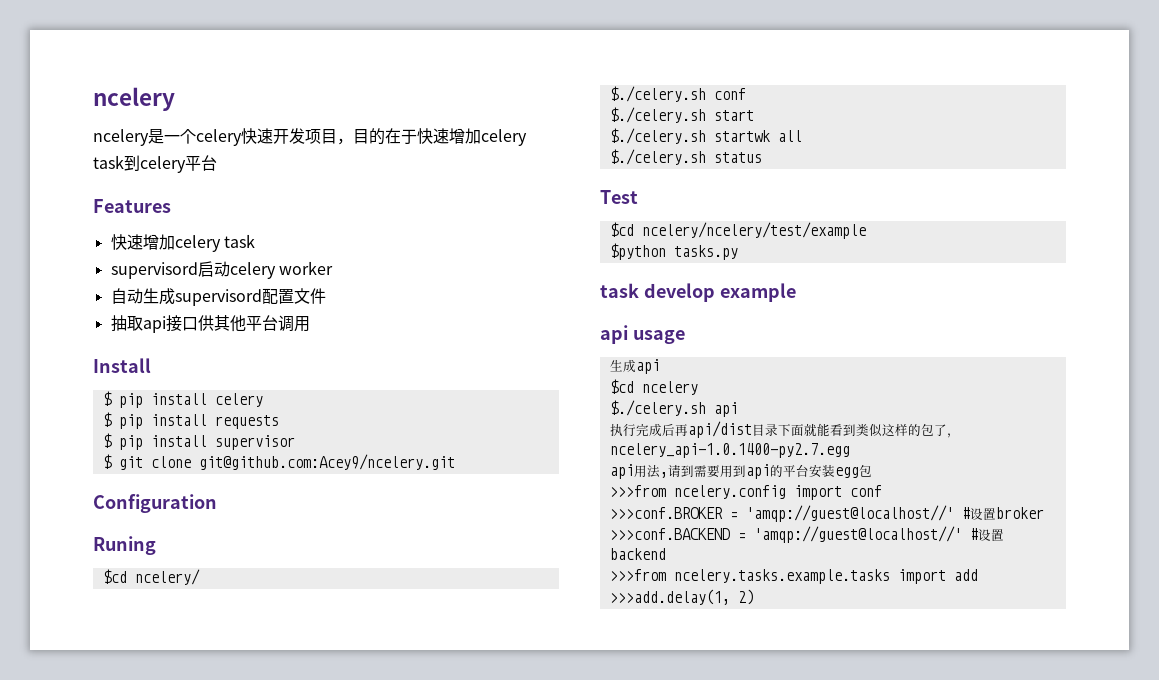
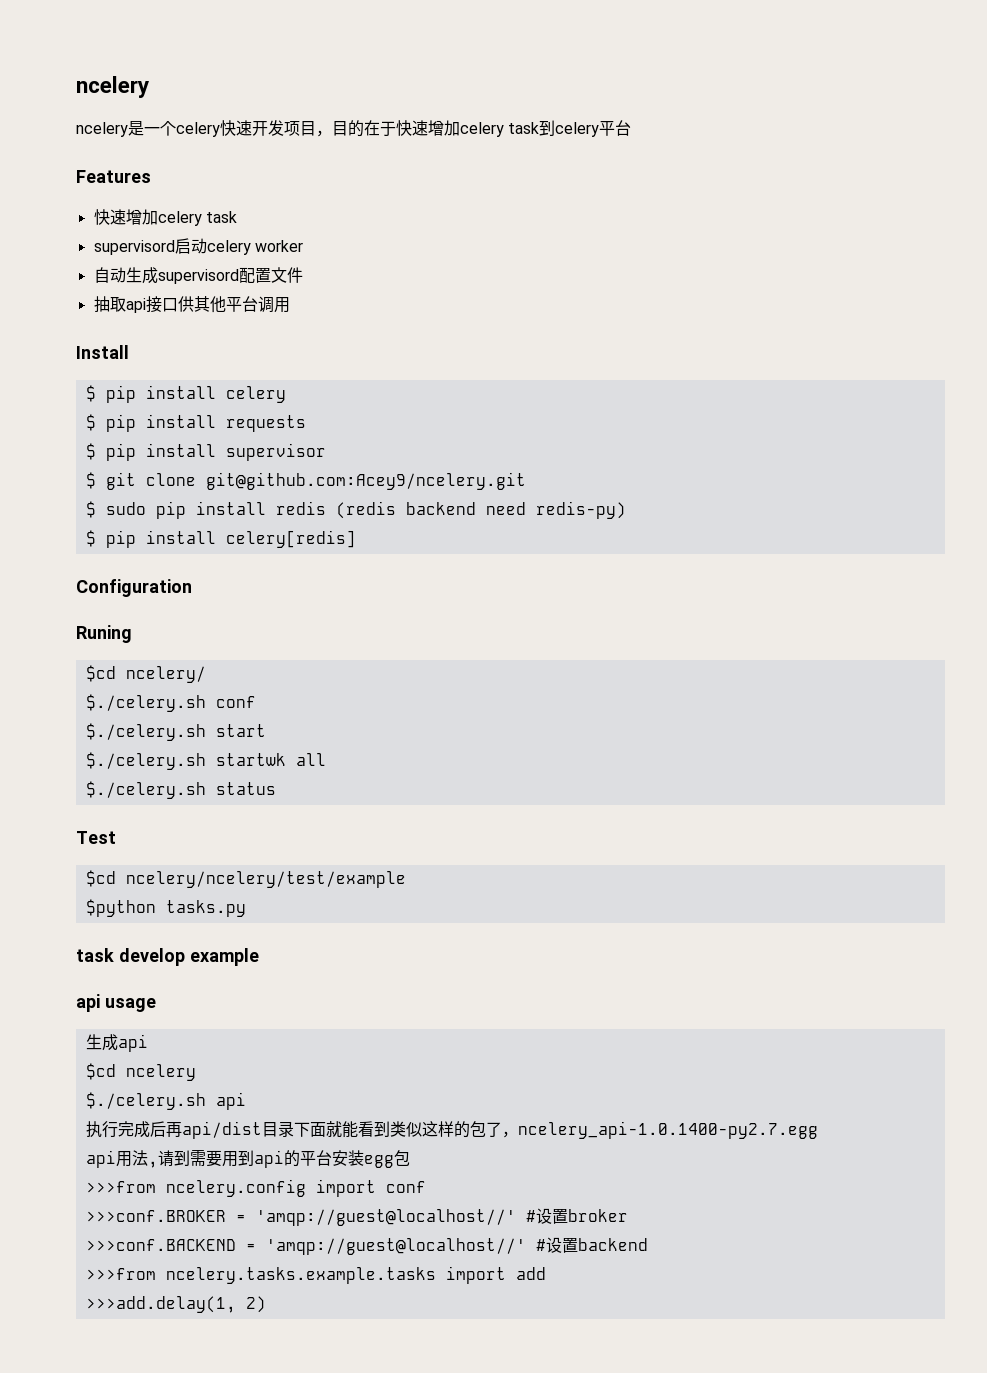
(455, 462) none -> [85,501,626,519] [85,530,356,548] // $ sudo pip install redis (redis backend need redis-py) // $ pip install celery[redis]

